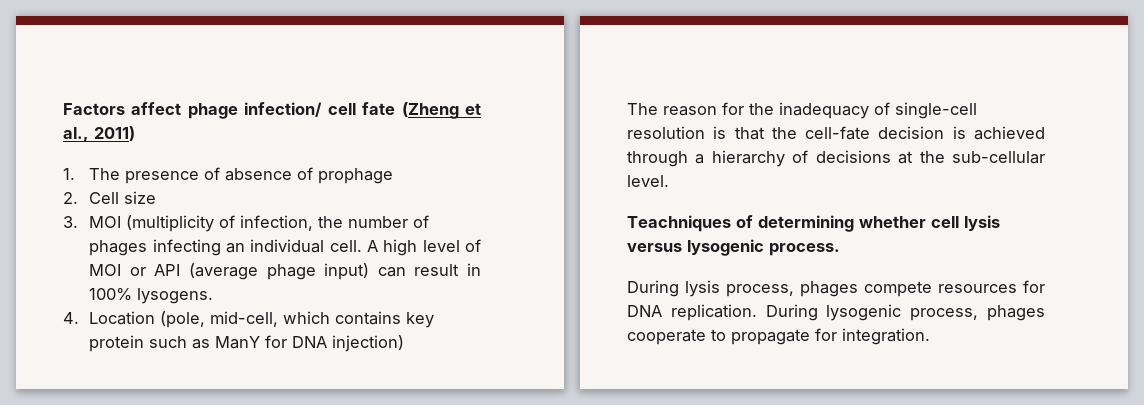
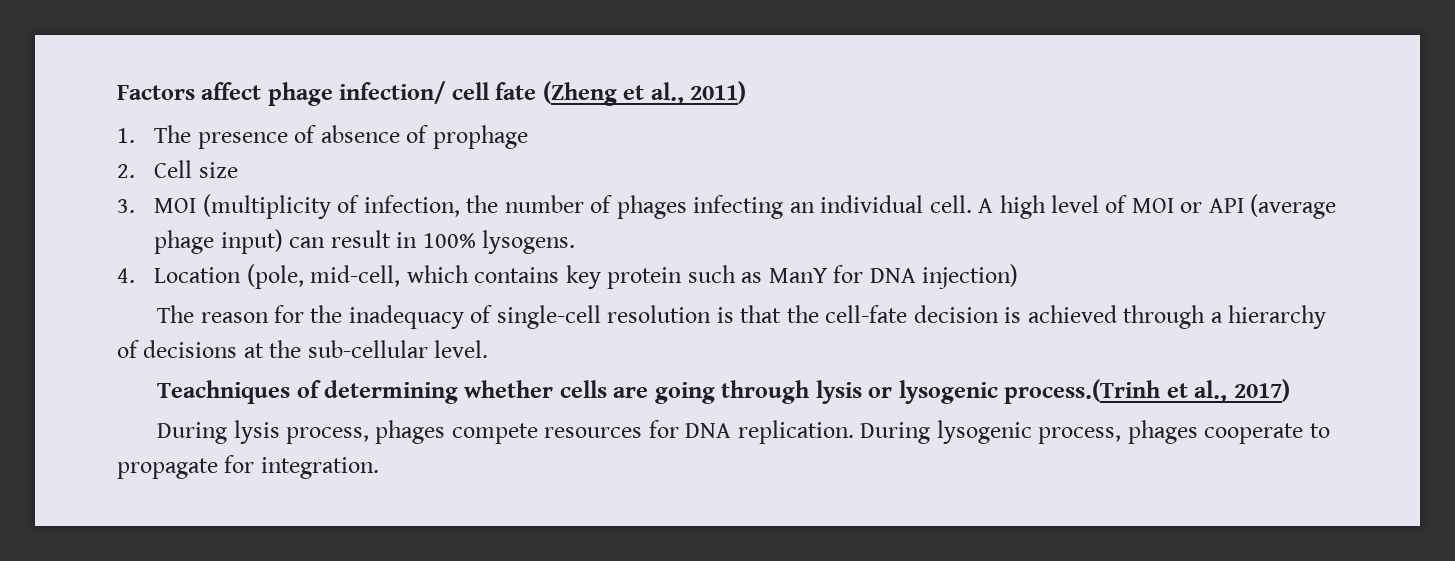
[931,215,1000,231] [627,239,840,256] cell lysis versus lysogenic process. -> [559,379,1290,404] cells are going through lysis or lysogenic process.(Trinh et al., 2017)

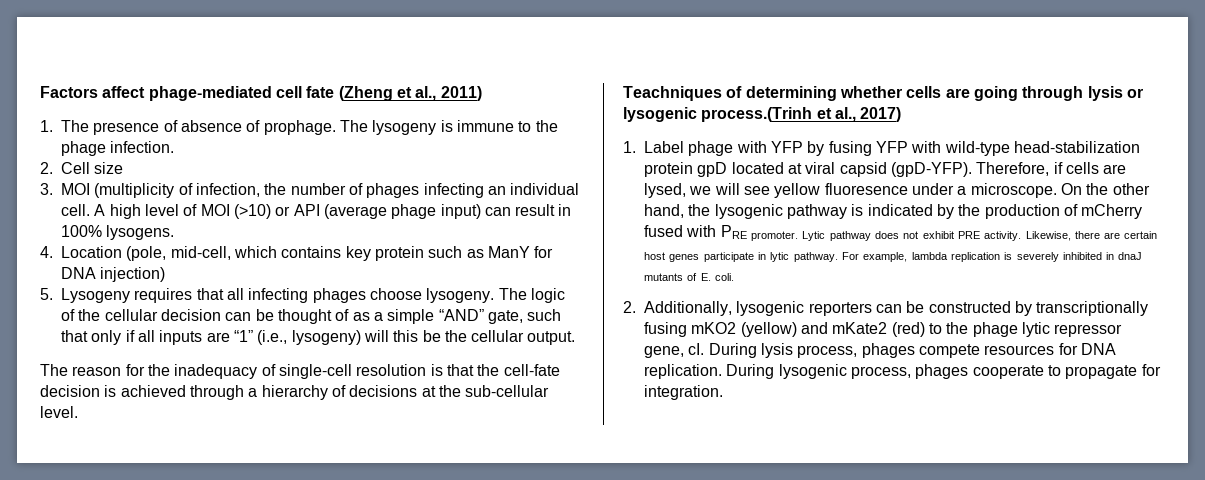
[267,81,447,106] phage infection/ -> [148,86,272,101] phage-mediated
[432,125,528,149] prophage -> [263,120,558,135] [61,141,175,156] prophage. The lysogeny is immune to the phage infection.
(1174, 205) none -> [233,204,271,219] (>10)
(1019, 276) none -> [40,288,565,303] [61,309,562,324] [61,330,576,345] // 5. Lysogeny requires that all infecting phages choose lysogeny. The logic of the cellular decision can be thought of as a simple “AND” gate, such that only if all inputs are “1” (i.e., lysogeny) will this be the cellular output.
(1290, 390) none -> [623,141,1140,156] [644,162,1127,177] [644,183,1150,198] [644,204,1143,219] [644,225,1158,241] [644,252,1143,262] [644,273,734,281] [623,301,1149,316] [644,322,1123,337] [644,343,705,358] 1. Label phage with YFP by fusing YFP with wild-type head-stabilization protein gpD located at viral capsid (gpD-YFP). Therefore, if cells are lysed, we will see yellow fluoresence under a microscope. On the other hand, the lysogenic pathway is indicated by the production of mCherry fused with PRE promoter. Lytic pathway does not exhibit PRE activity. Likewise, there are certain host genes participate in lytic pathway. For example, lambda replication is severely inhibited in dnaJ mutants of E. coli. // 2. Additionally, lysogenic reporters can be constructed by transcriptionally fusing mKO2 (yellow) and mKate2 (red) to the phage lytic repressor gene, cI.

